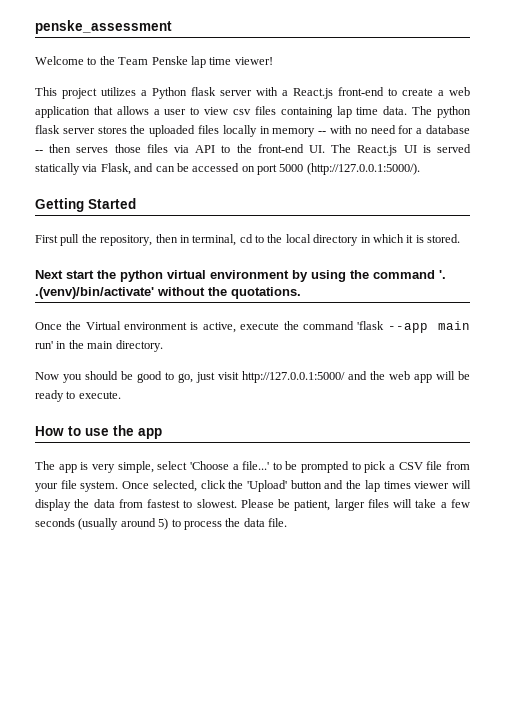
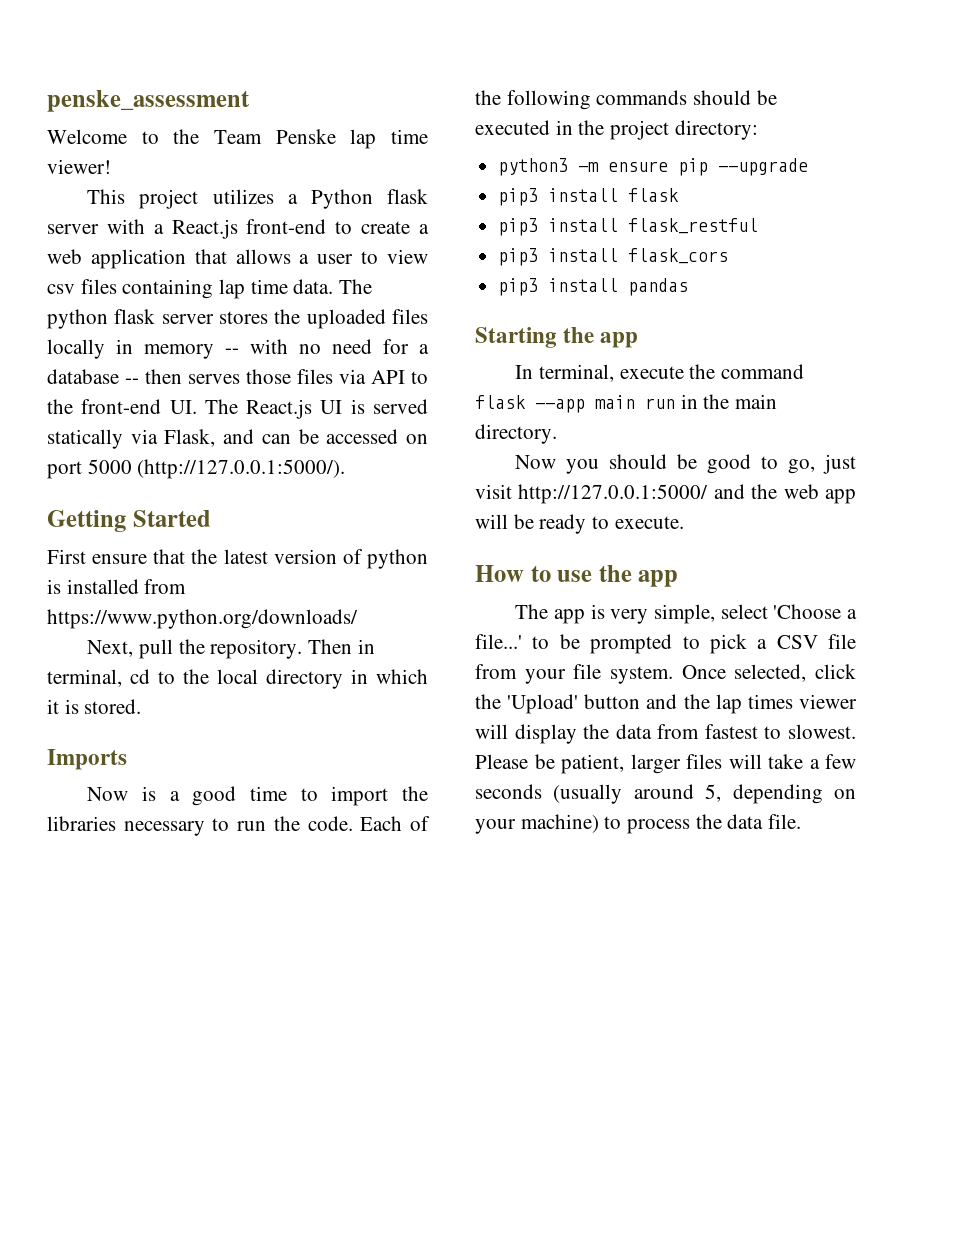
[60,234,178,246] pull the repository, then -> [92,549,428,569] [47,579,187,594] [47,609,358,629] [87,639,352,659] ensure that the latest version of python is installed from https://www.python.org/downloads/ // Next, pull the repository. Then
[35,270,446,282] [35,287,301,299] [35,321,236,333] Next start the python virtual environment by using the command '. .(venv)/bin/activate' without the quotations. // Once the Virtual environment is active, -> [47,749,127,770] [87,786,428,806] [47,816,431,836] [475,90,777,110] [475,120,758,140] [498,158,809,176] [498,188,680,206] [498,218,759,236] [498,248,729,266] [498,278,689,296] [475,327,639,348] [515,364,614,382] Imports // Now is a good time to import the libraries necessary to run the code. Each of the following commands should be executed in the project directory: // python3 -m ensure pip --upgrade // pip3 install flask // pip3 install flask_restful // pip3 install flask_cors // pip3 install pandas // Starting the app // In terminal,
[357,321,385,330] 'flask -> [475,395,526,409] flask
[35,341,53,349] run' -> [645,398,675,409] run
[158,518,169,530] 5) -> [705,784,856,804] [475,814,599,834] 5, depending on your machine)

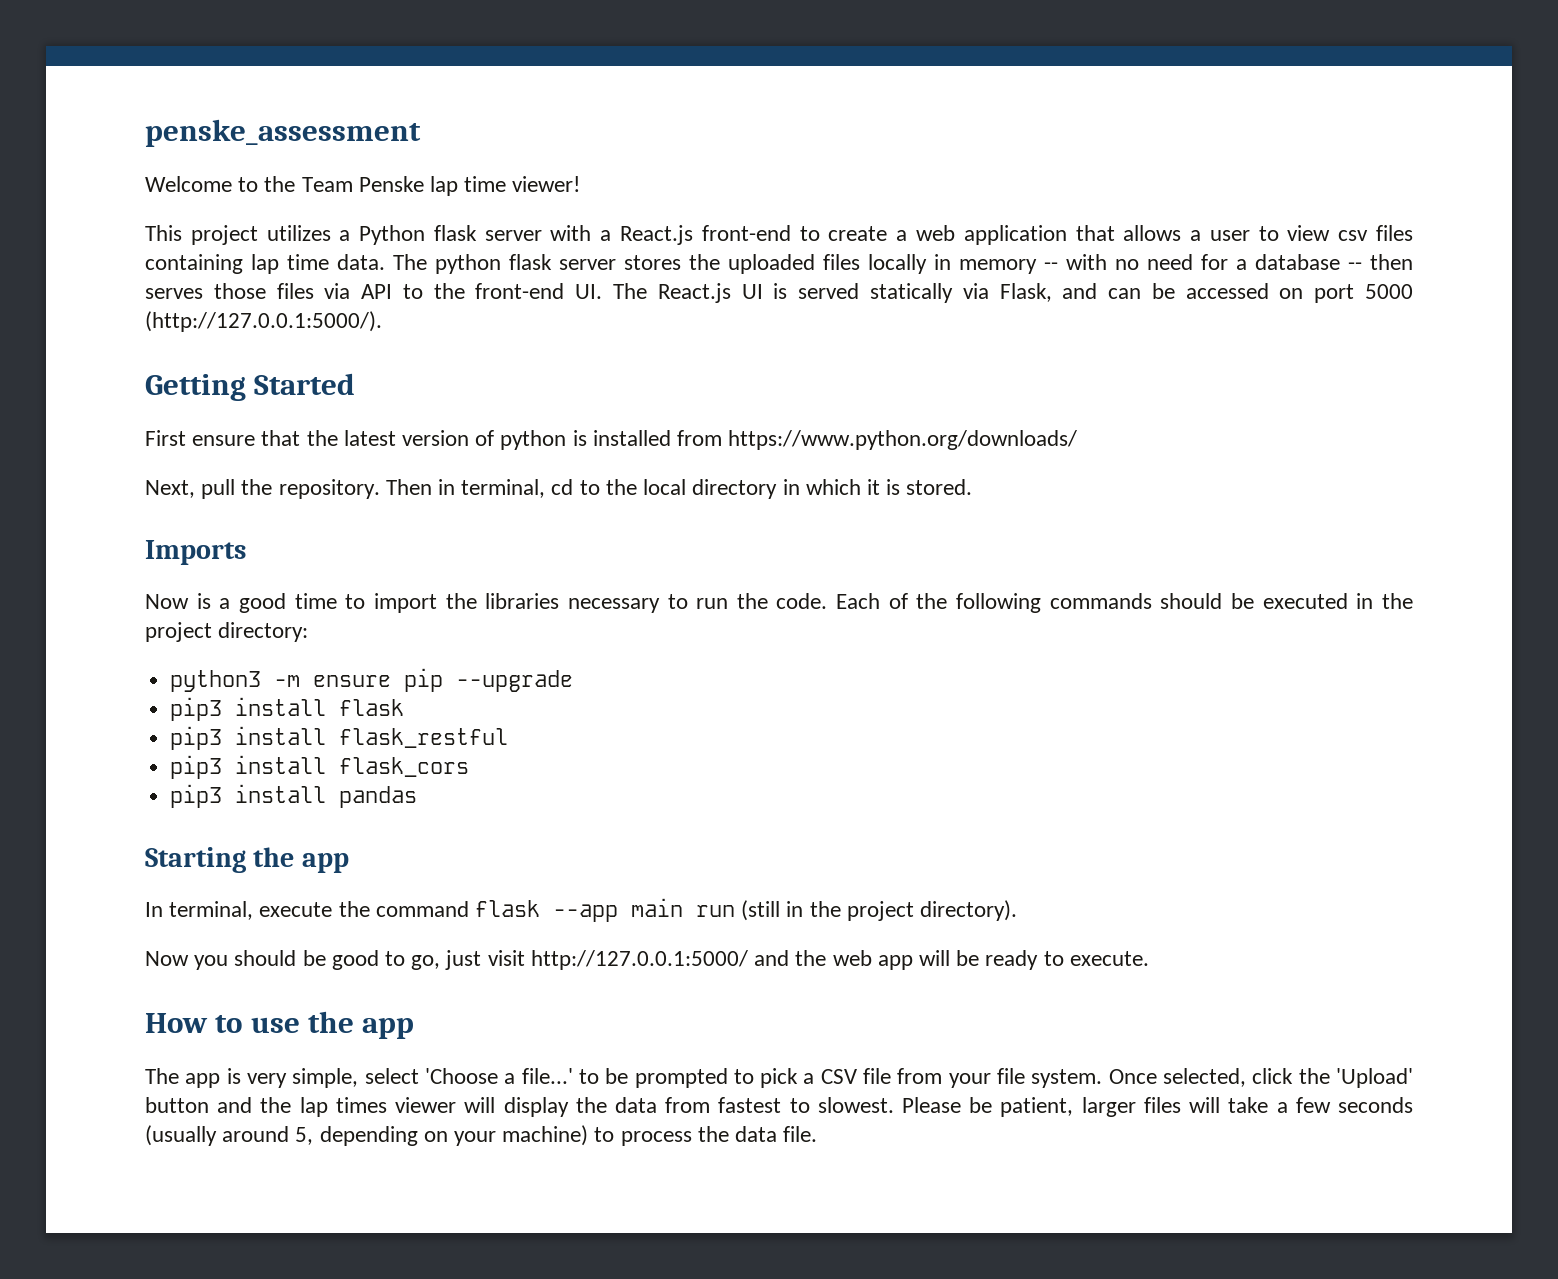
[680,394,778,409] [475,424,557,444] in the main directory. -> [741,900,1018,921] (still in the project directory).

